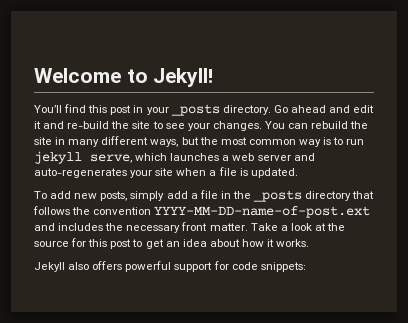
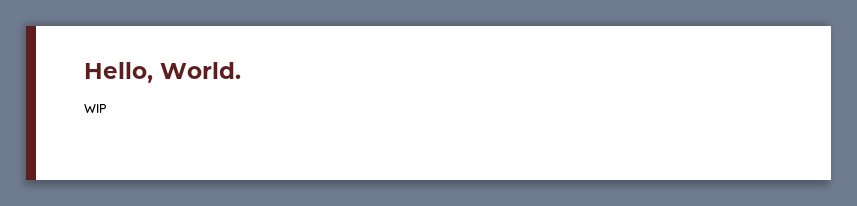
[34,68,214,87] [34,104,375,116] [34,121,369,131] [34,136,365,147] [34,151,315,164] [34,167,298,178] [34,190,375,202] [33,206,371,218] [34,222,346,233] [34,238,310,249] [34,261,306,272] Welcome to Jekyll! // You’ll find this post in your _posts directory. Go ahead and edit it and re-build the site to see your changes. You can rebuild the site in many different ways, but the most common way is to run jekyll serve, which launches a web server and auto-regenerates your site when a file is updated. // To add new posts, simply add a file in the _posts directory that follows the convention YYYY-MM-DD-name-of-post.ext and includes the necessary front matter. Take a look at the source for this post to get an idea about how it works. // Jekyll also offers powerful support for code snippets: -> [84,62,241,83] [84,104,107,113] Hello, World. // WIP

